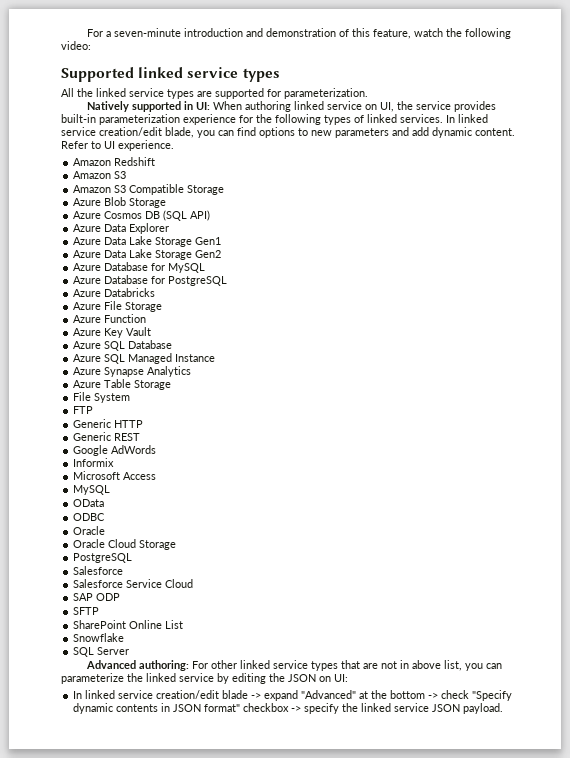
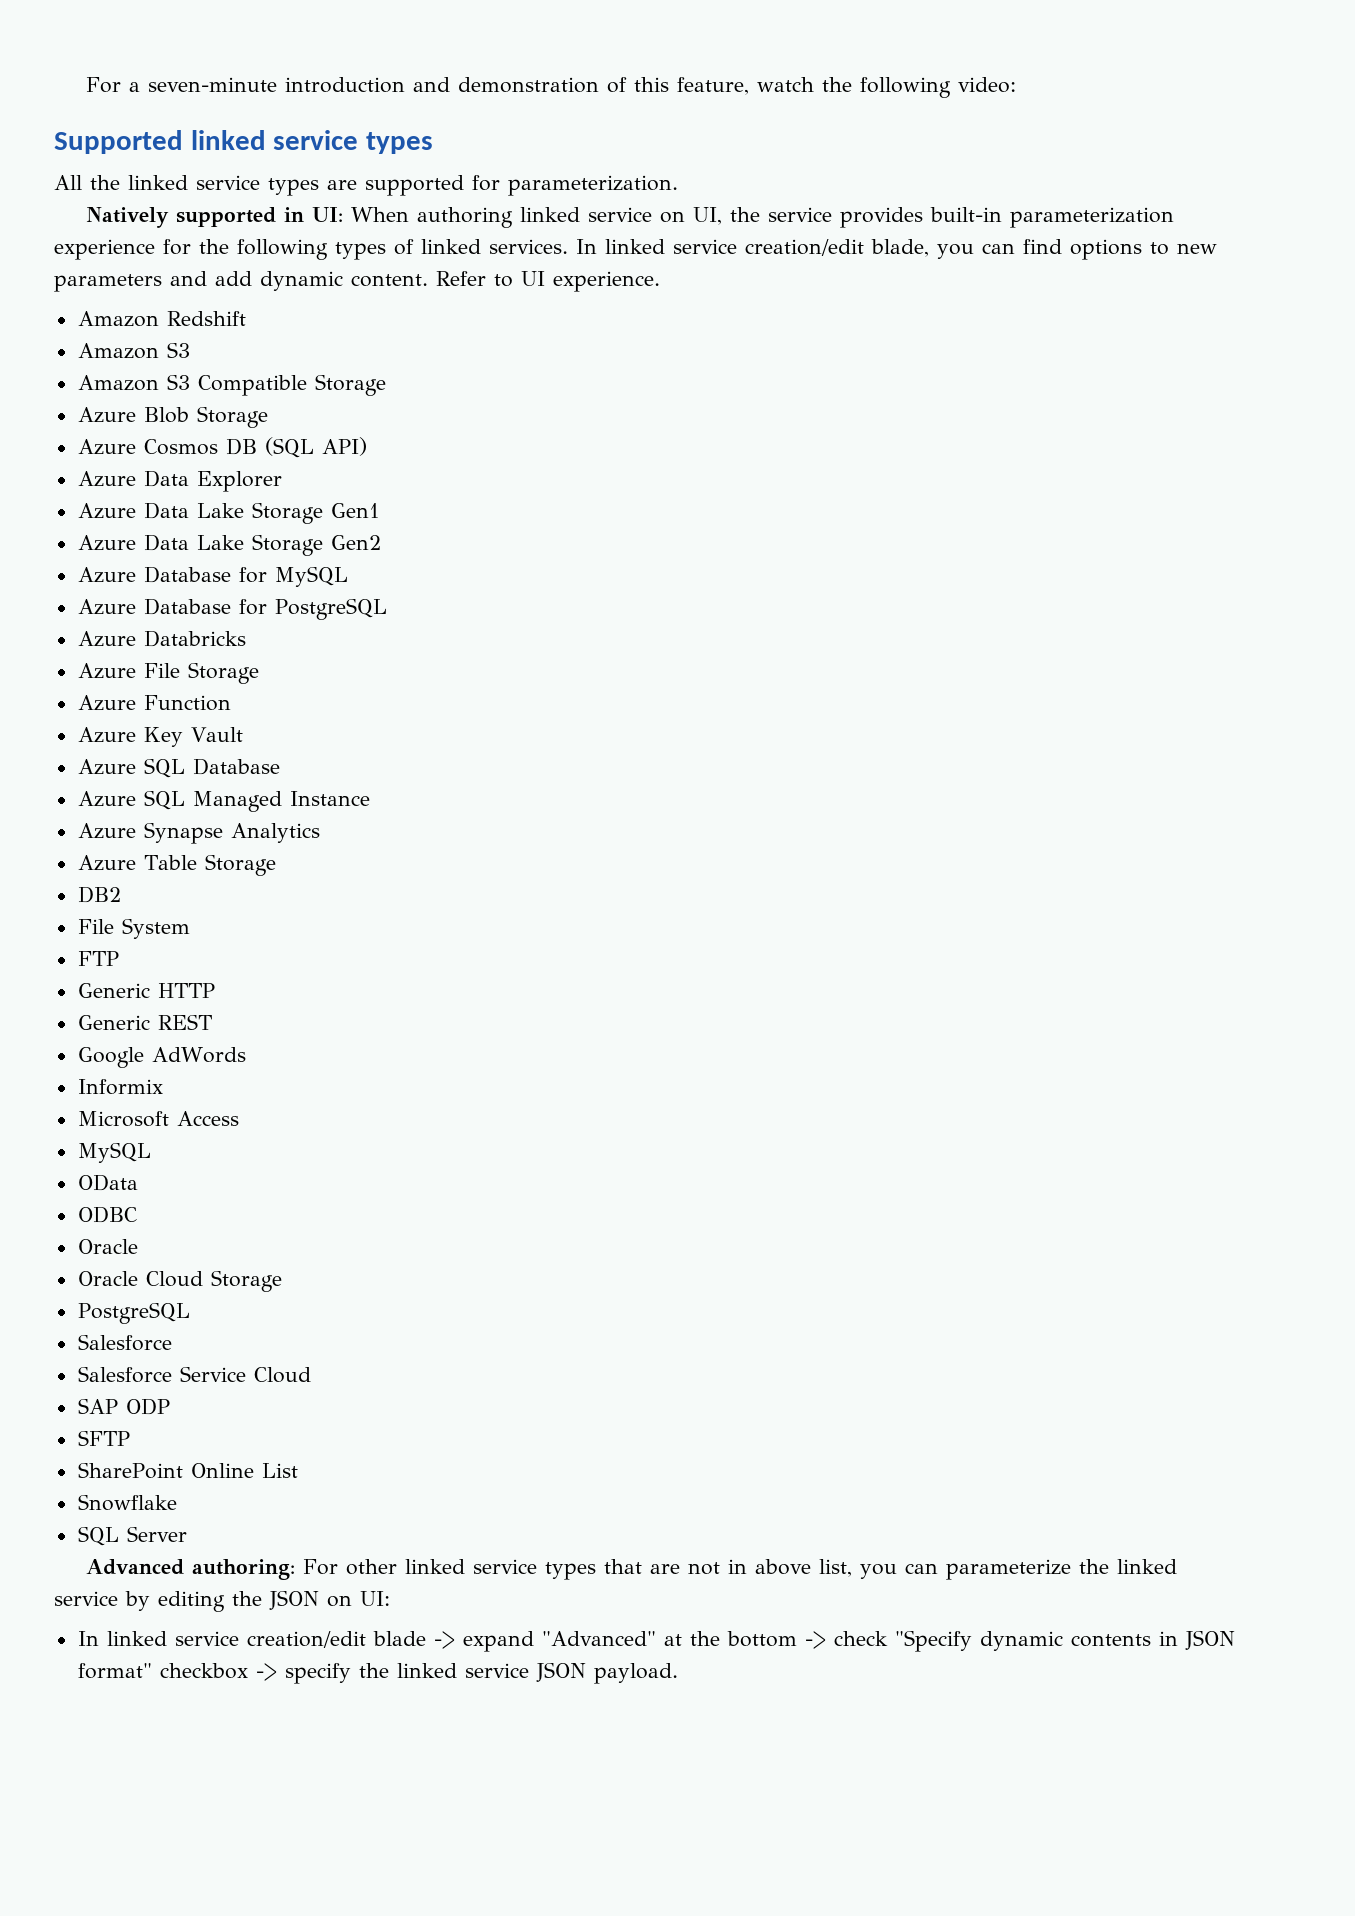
(172, 385) none -> [77,886,121,903] // DB2

